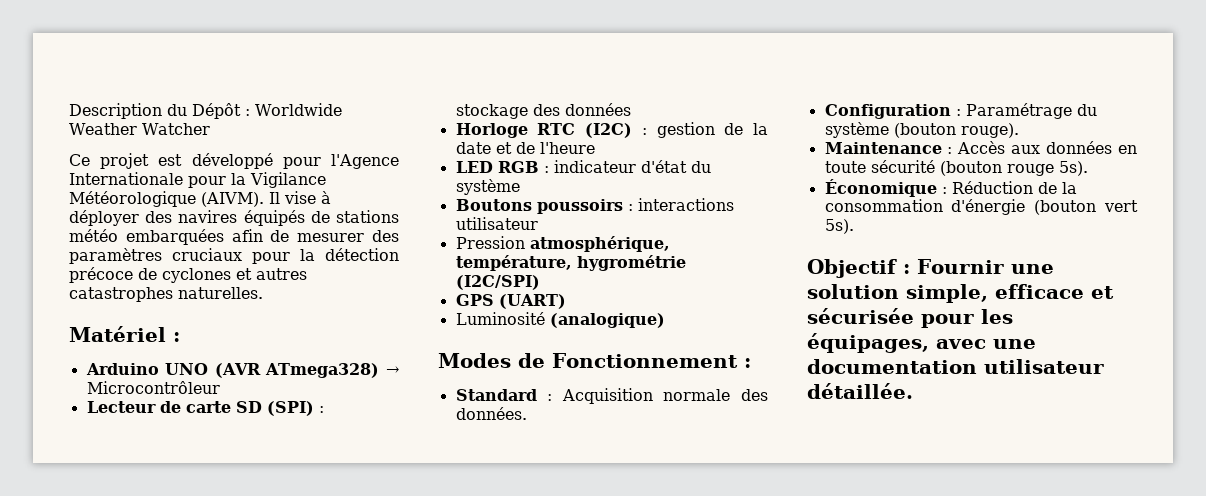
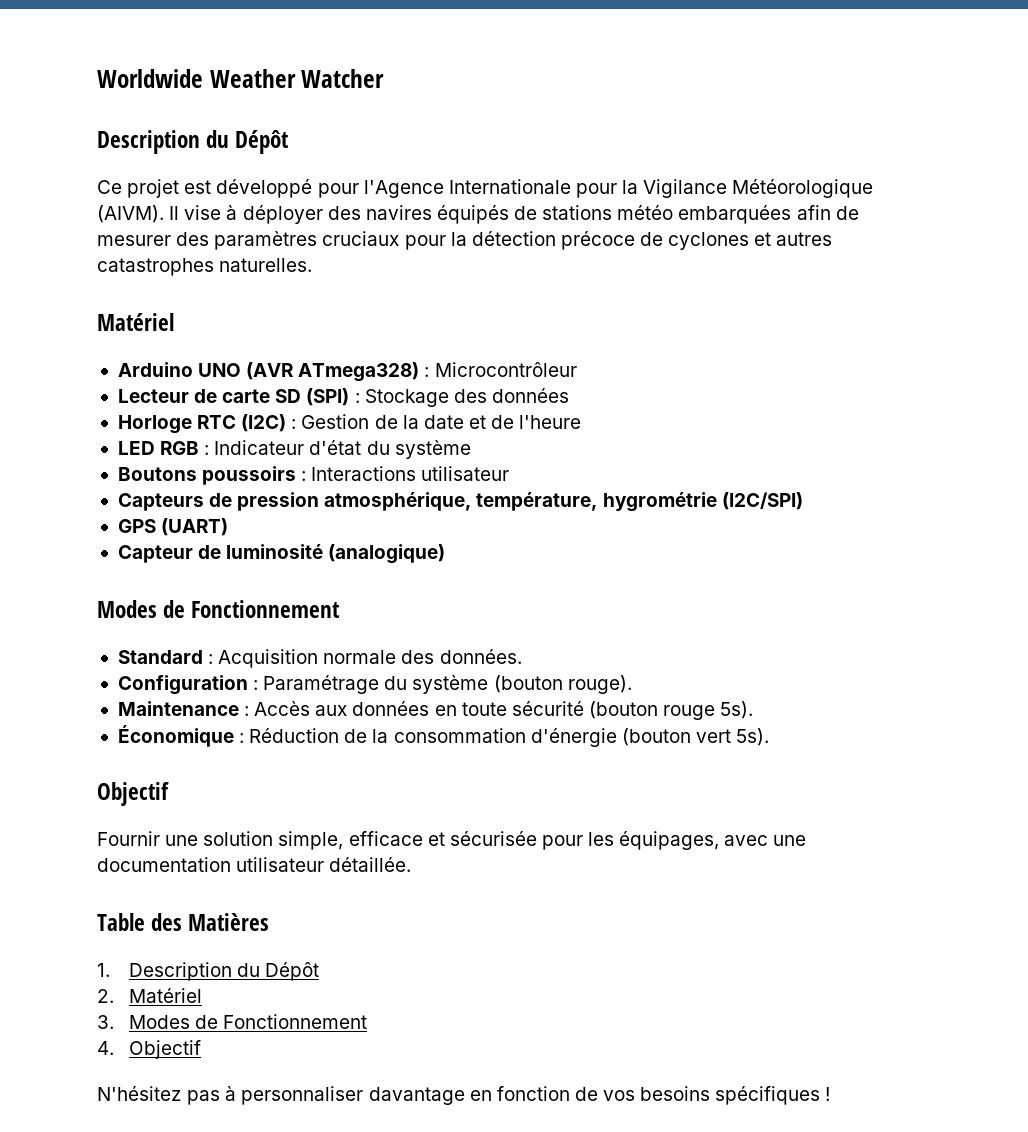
[69,103,342,119] [69,123,210,135] Description du Dépôt : Worldwide Weather Watcher -> [97,69,385,88] [97,130,289,154] Worldwide Weather Watcher // Description du Dépôt
[173,332,180,342] : -> (174, 322) none
[386,366,399,375] → -> [424,367,430,377] :
[455,104,528,119] stockage -> [364,389,449,407] Stockage
[656,122,715,138] gestion -> [301,414,370,429] Gestion
[553,160,636,173] indicateur -> [214,440,305,455] Indicateur
[637,198,734,211] interactions -> [311,466,417,481] Interactions
[455,236,525,249] Pression -> [117,492,320,511] Capteurs de pression
[455,312,545,325] Luminosité -> [117,544,324,563] Capteur de luminosité
[743,358,751,368] : -> (340, 609) none
[903,264,910,274] : -> (169, 794) //
(913, 391) none -> [97,913,270,931] [97,962,320,981] [97,988,202,1003] [97,1014,368,1029] [97,1040,201,1059] [97,1086,831,1105] // Table des Matières // 1. Description du Dépôt // 2. Matériel // 3. Modes de Fonctionnement // 4. Objectif // N'hésitez pas à personnaliser davantage en fonction de vos besoins spécifiques !

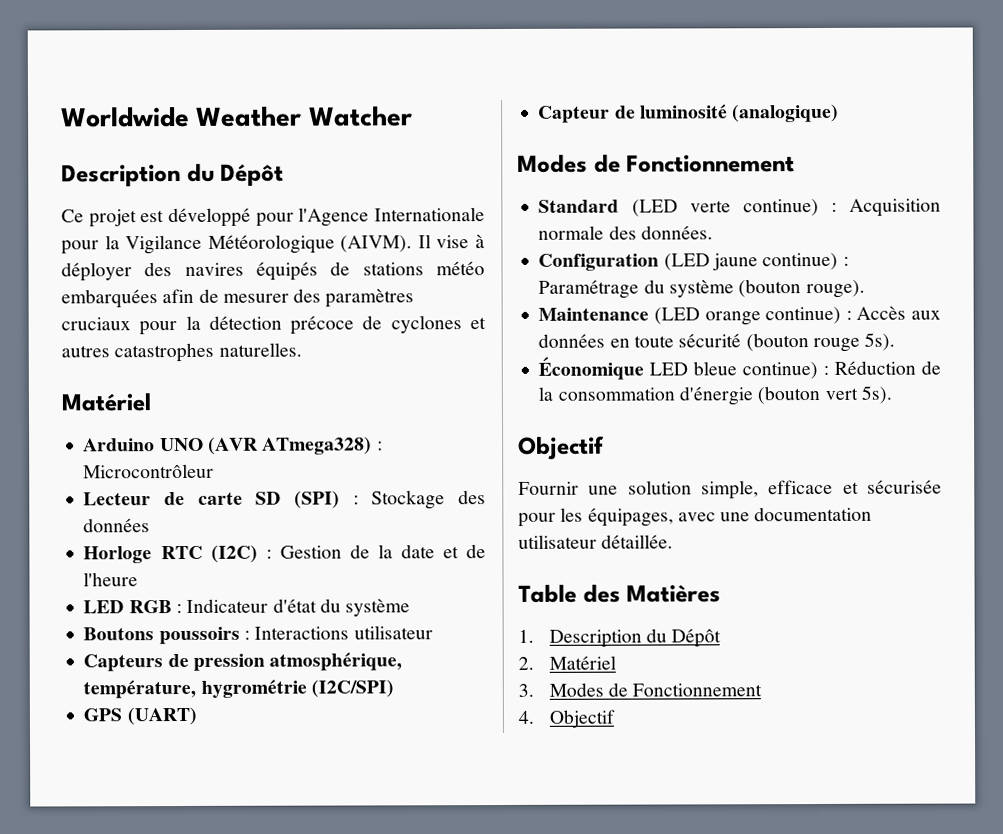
(203, 657) none -> [631,199,819,217] (LED verte continue)
(248, 685) none -> [663,252,839,271] (LED jaune continue)
(239, 708) none -> [654,306,842,326] (LED orange continue)
(234, 736) none -> [649,361,819,380] LED bleue continue)
[97,1086,831,1105] // N'hésitez pas à personnaliser davantage en fonction de vos besoins spécifiques ! -> (615, 718) none

